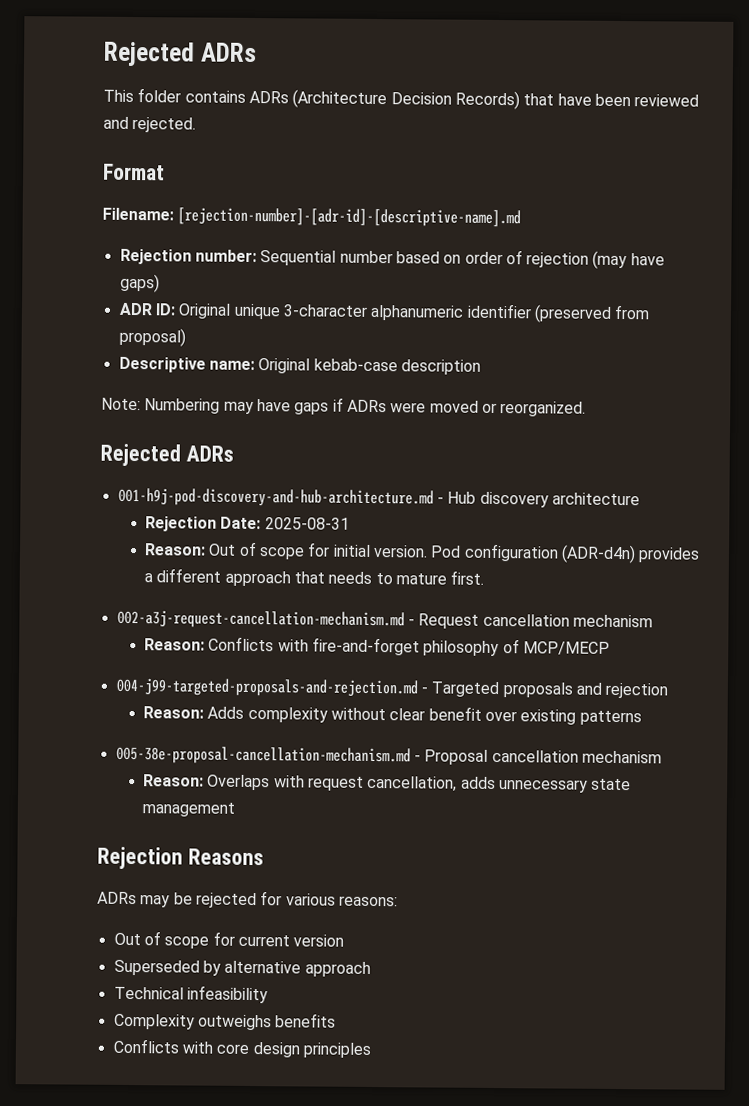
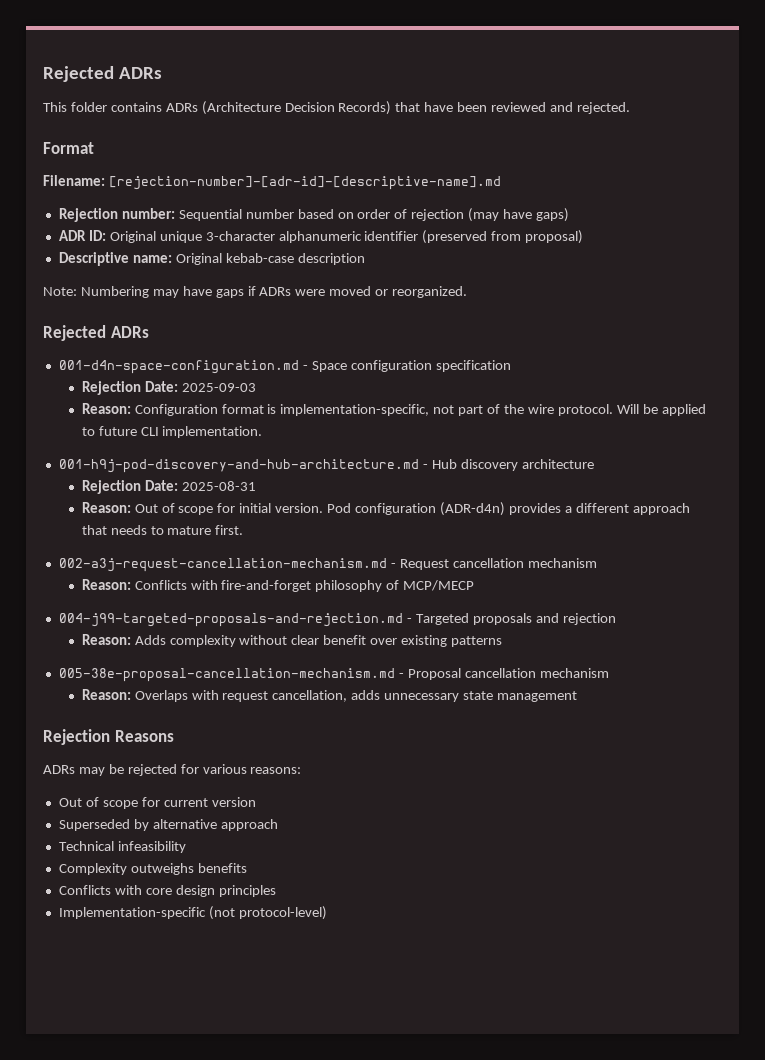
(234, 453) none -> [58,360,511,374] [81,381,256,395] [81,403,706,416] [81,426,263,438] // 001-d4n-space-configuration.md - Space configuration specification // Rejection Date: 2025-09-03 // Reason: Configuration format is implementation-specific, not part of the wire protocol. Will be applied to future CLI implementation.
(371, 1050) none -> [58,906,327,920] // Implementation-specific (not protocol-level)

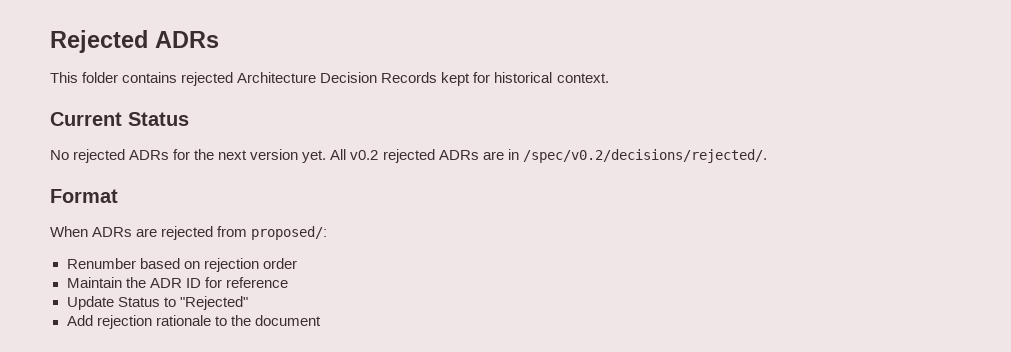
[165,101,630,115] [43,142,94,154] [43,175,501,190] [58,208,294,222] ADRs (Architecture Decision Records) that have been reviewed and rejected. // Format // Filename: [rejection-number]-[adr-id]-[descriptive-name].md // Rejection number: Sequential number -> [181,72,609,86] [50,112,189,126] [50,149,767,163] [50,189,118,203] [50,226,328,240] [66,258,136,269] rejected Architecture Decision Records kept for historical context. // Current Status // No rejected ADRs for the next version yet. All v0.2 rejected ADRs are in /spec/v0.2/decisions/rejected/. // Format // When ADRs are rejected from proposed/: // Renumber
(354, 215) none -> [203,258,259,272] rejection
[394,208,570,222] [58,230,584,244] [58,252,365,266] [43,286,468,298] [43,325,149,341] [58,360,511,374] [81,381,256,395] [81,403,706,416] [81,426,263,438] [58,459,594,473] [81,480,256,494] [81,502,690,516] [81,525,244,535] [58,558,597,572] [81,579,475,592] [58,613,616,627] [81,634,503,647] [58,668,609,682] [81,689,578,702] [43,729,174,745] [43,764,302,776] [58,797,256,809] [58,819,278,831] [58,841,186,853] [58,863,247,875] [58,885,276,897] [58,906,327,920] of rejection (may have gaps) // ADR ID: Original unique 3-character alphanumeric identifier (preserved from proposal) // Descriptive name: Original kebab-case description // Note: Numbering may have gaps if ADRs were moved or reorganized. // Rejected ADRs // 001-d4n-space-configuration.md - Space configuration specification // Rejection Date: 2025-09-03 // Reason: Configuration format is implementation-specific, not part of the wire protocol. Will be applied to future CLI implementation. // 001-h9j-pod-discovery-and-hub-architecture.md - Hub discovery architecture // Rejection Date: 2025-08-31 // Reason: Out of scope for initial version. Pod configuration (ADR-d4n) provides a different approach that needs to mature first. // 002-a3j-request-cancellation-mechanism.md - Request cancellation mechanism // Reason: Conflicts with fire-and-forget philosophy of MCP/MECP // 004-j99-targeted-proposals-and-rejection.md - Targeted proposals and rejection // Reason: Adds complexity without clear benefit over existing patterns // 005-38e-proposal-cancellation-mechanism.md - Proposal cancellation mechanism // Reason: Overlaps with request cancellation, adds unnecessary state management // Rejection Reasons // ADRs may be rejected for various reasons: // Out of scope for current version // Superseded by alternative approach // Technical infeasibility // Complexity outweighs benefits // Conflicts with core design principles // Implementation-specific (not protocol-level) -> [66,277,288,288] [66,296,248,310] [66,315,321,329] // Maintain the ADR ID for reference // Update Status to "Rejected" // Add rejection rationale to the document

